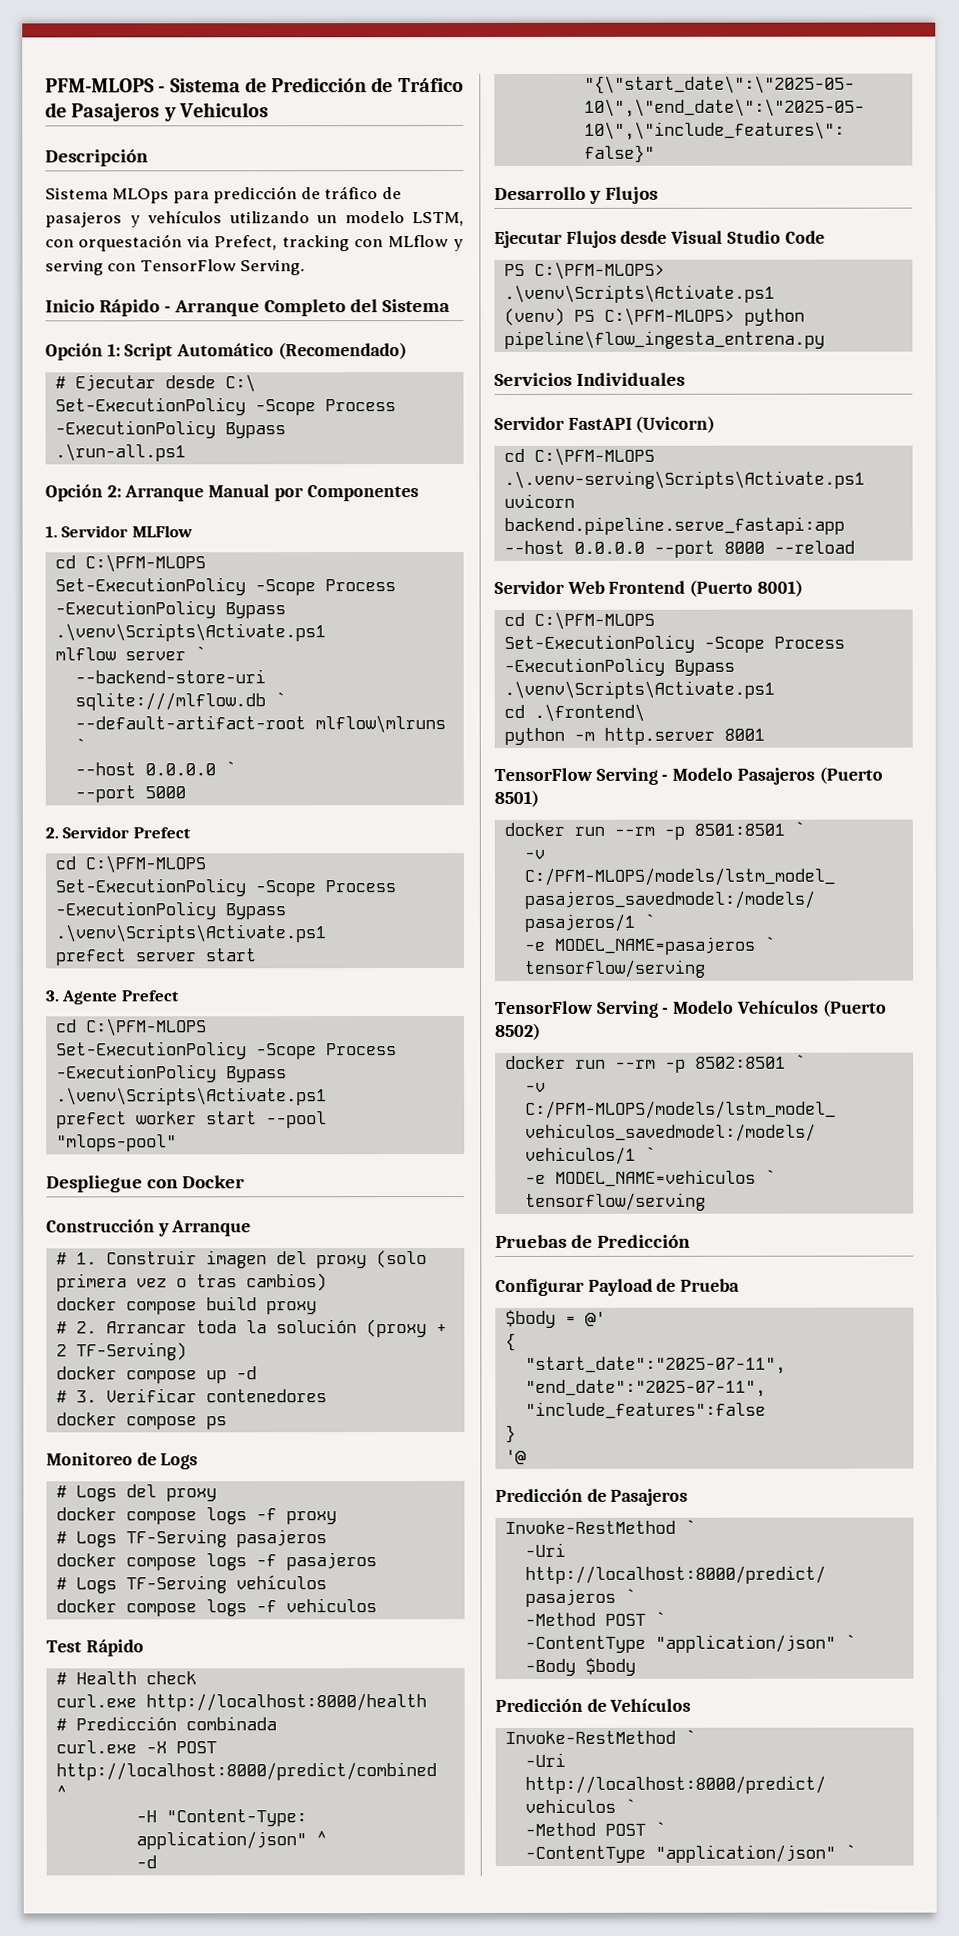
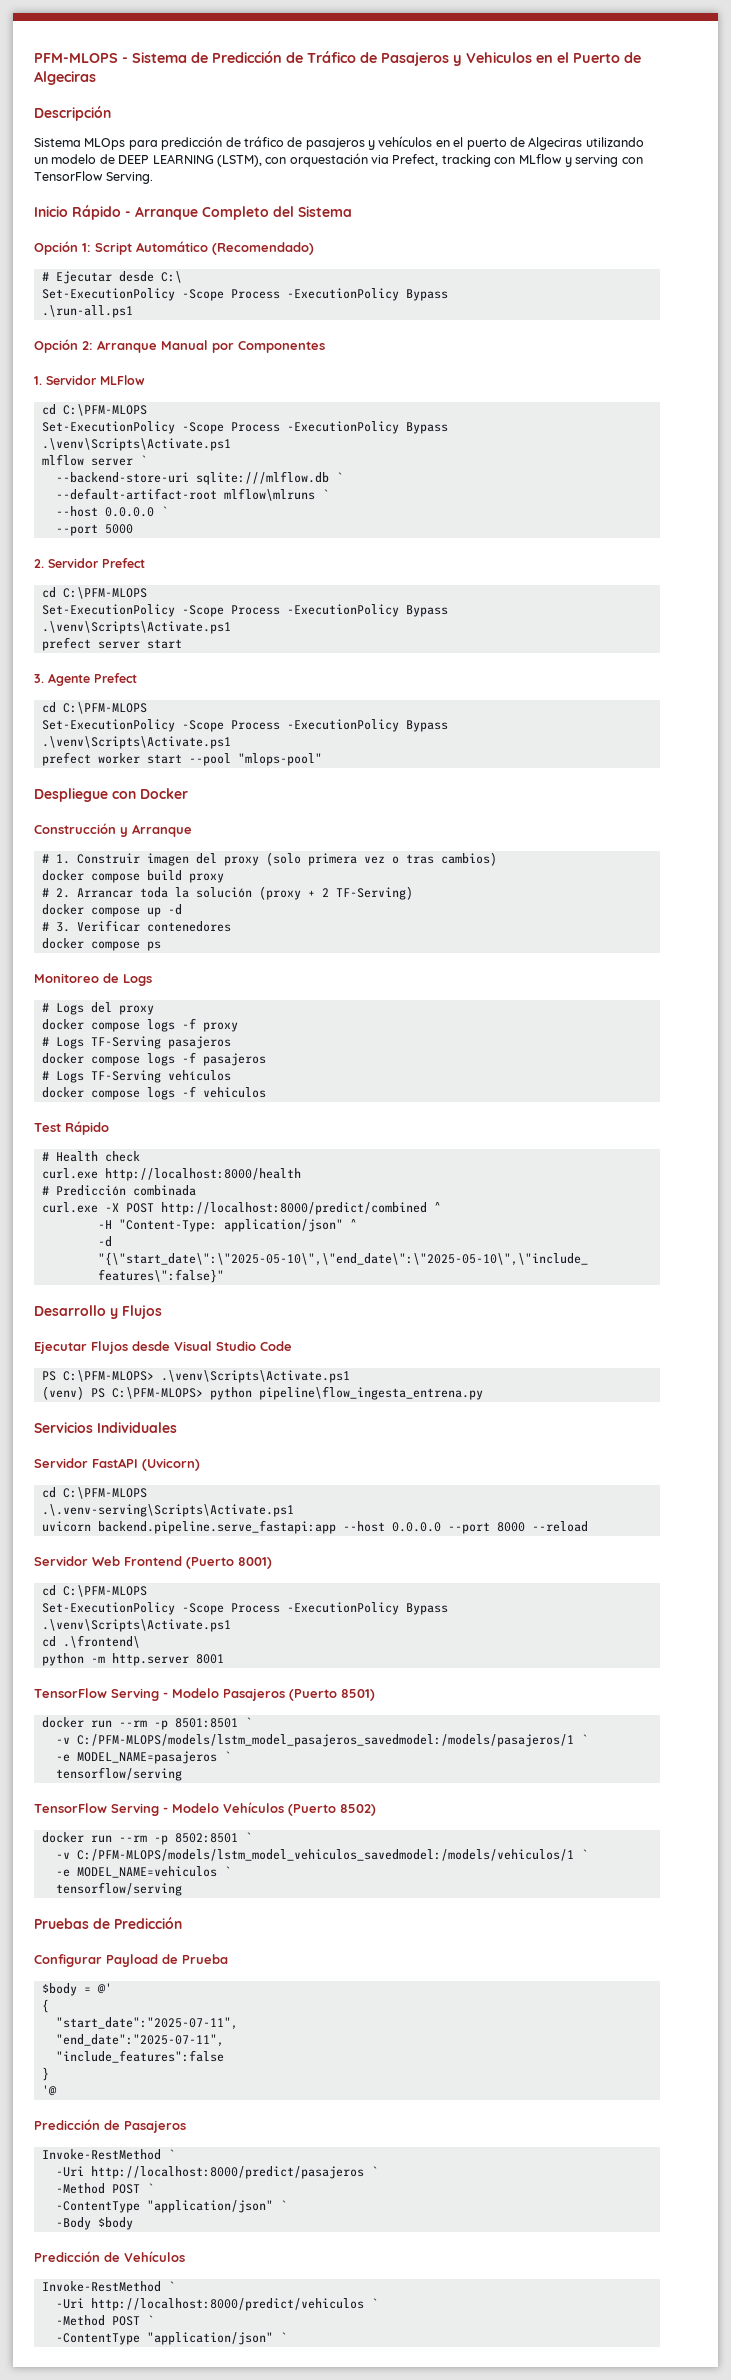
(269, 110) none -> [536,52,641,63] [34,71,96,85] en el Puerto de Algeciras
[228,211,464,227] utilizando un modelo LSTM, -> [435,137,644,150] [34,154,262,167] en el puerto de Algeciras utilizando un modelo de DEEP LEARNING (LSTM),

